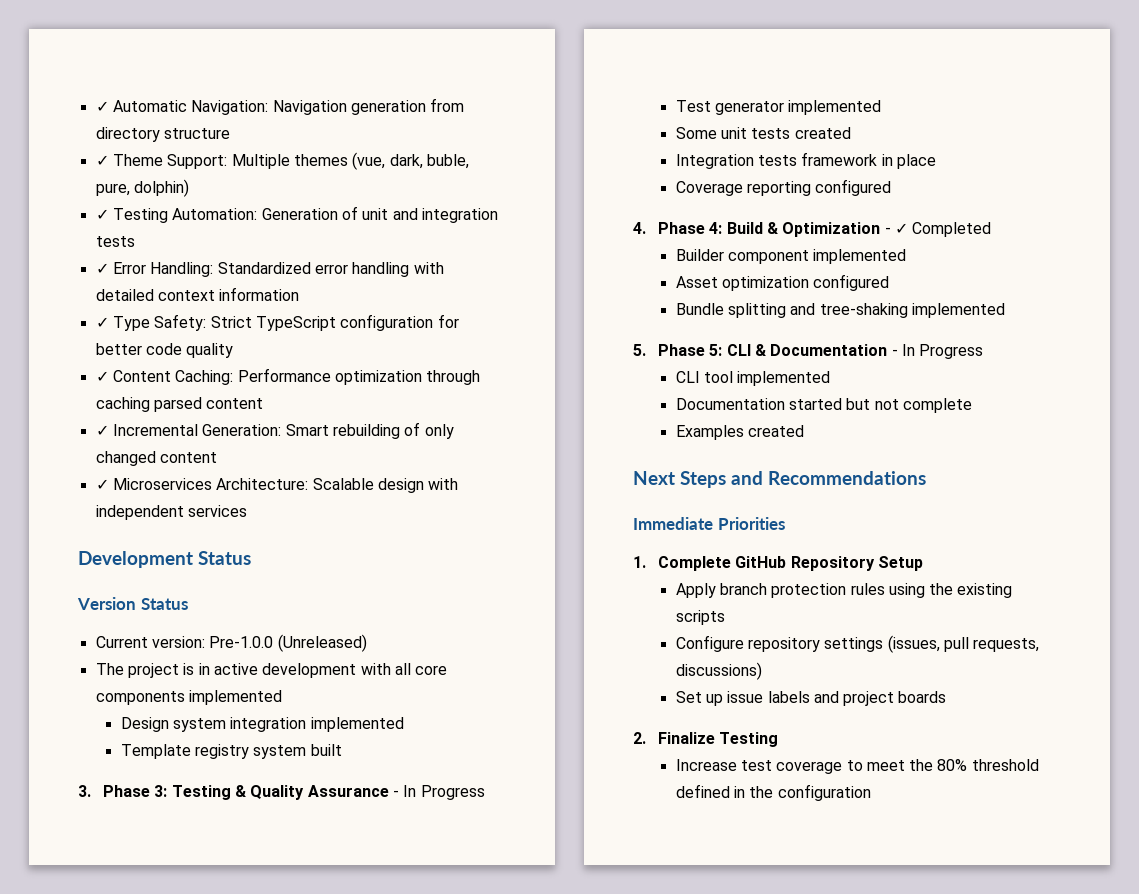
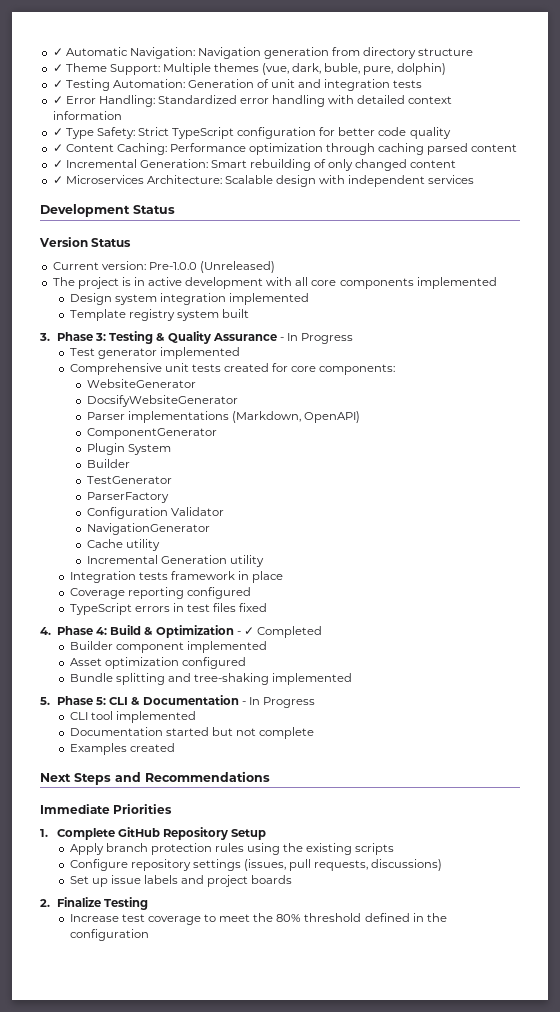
[675,127,717,139] Some -> [69,363,162,375] Comprehensive
(851, 133) none -> [272,363,396,375] [86,379,196,388] [86,395,238,407] [86,411,361,423] [86,428,217,439] [86,443,171,455] [86,459,130,468] [86,476,172,484] [86,492,169,503] [86,507,224,519] [86,523,210,535] [86,539,160,551] [86,555,265,567] for core components: // WebsiteGenerator // DocsifyWebsiteGenerator // Parser implementations (Markdown, OpenAPI) // ComponentGenerator // Plugin System // Builder // TestGenerator // ParserFactory // Configuration Validator // NavigationGenerator // Cache utility // Incremental Generation utility
(892, 187) none -> [69,603,268,615] // TypeScript errors in test files fixed

